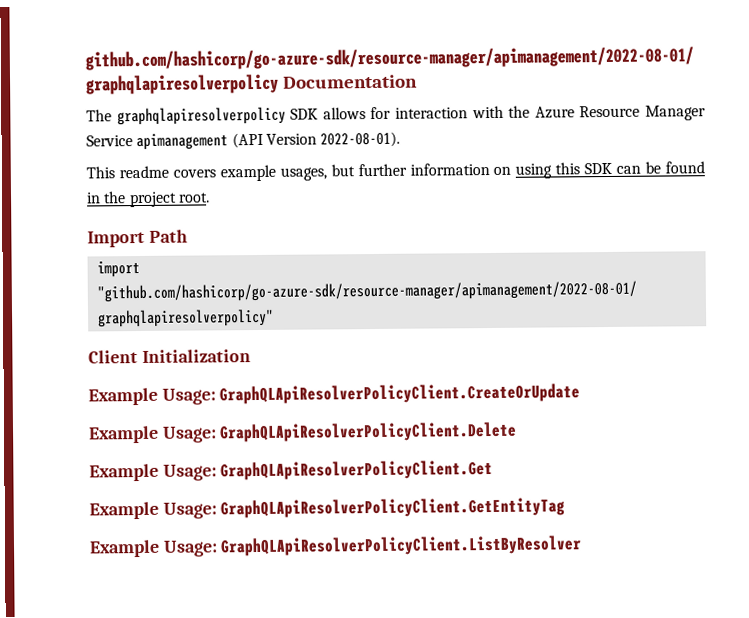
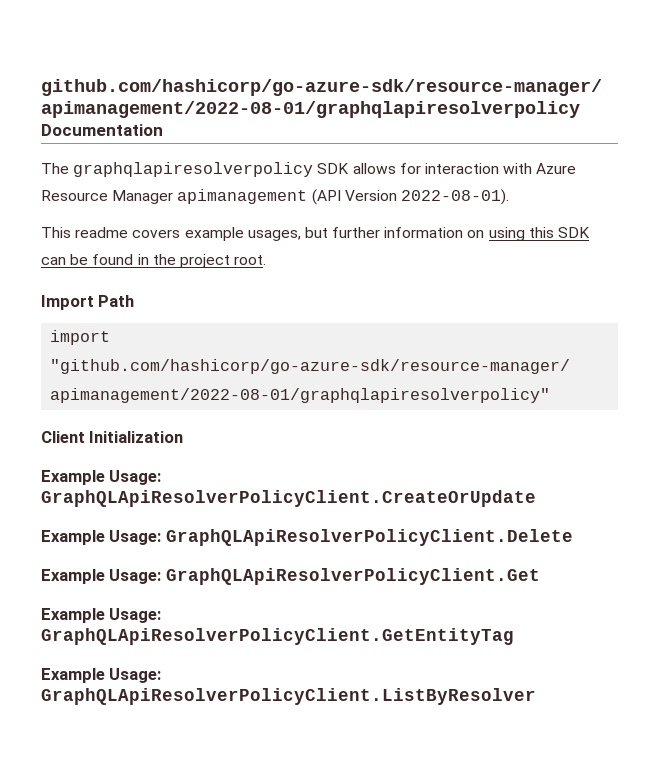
[508,105,531,118] the -> (533, 168) none
[86,135,133,147] Service -> (174, 197) none

